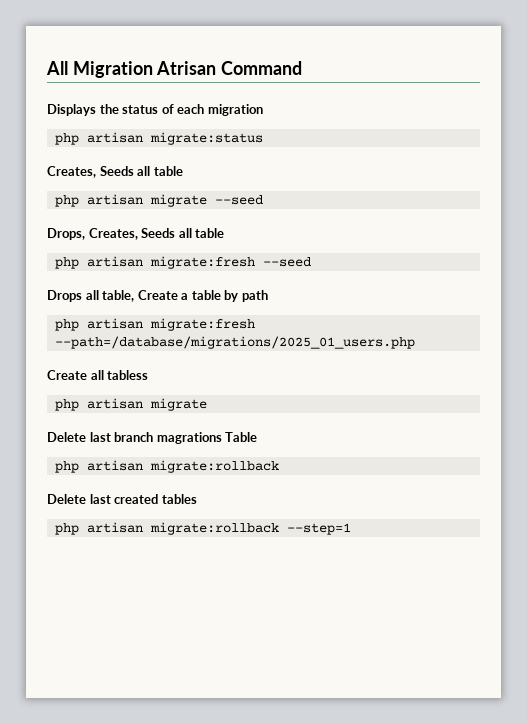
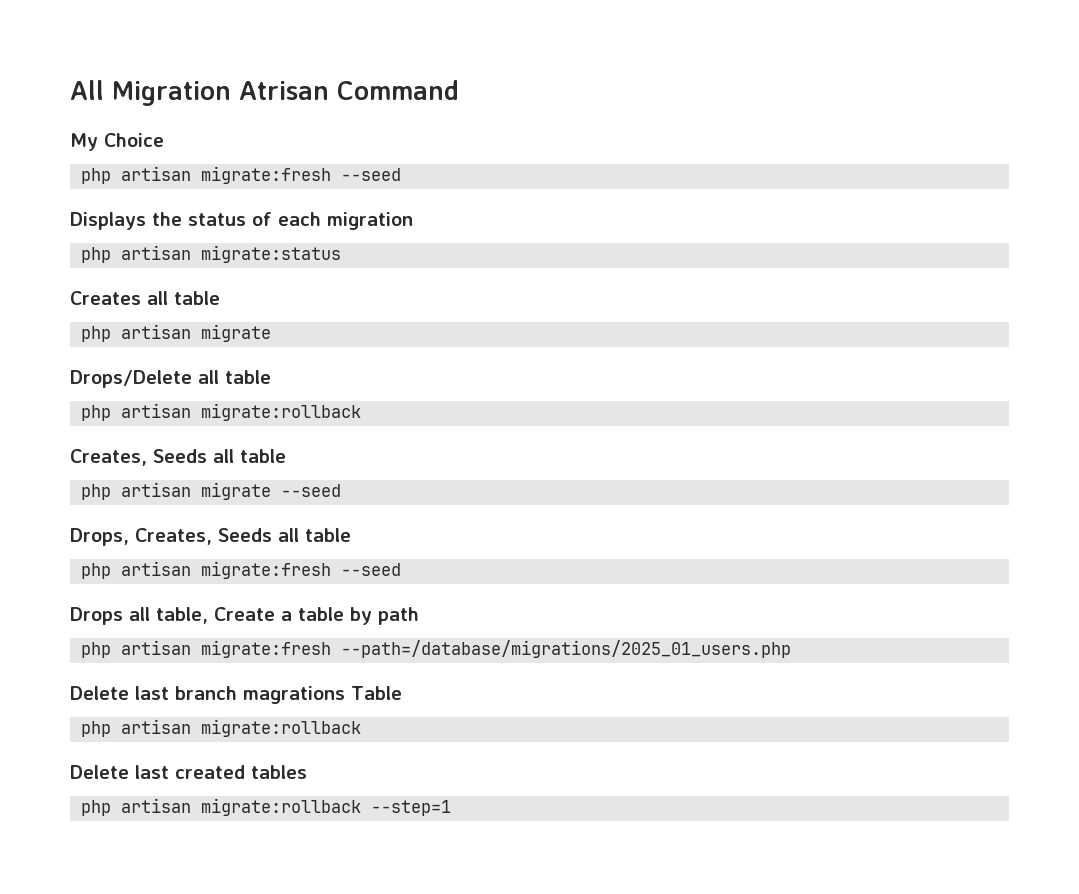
(303, 68) none -> [70,133,164,151] [80,166,401,184] // My Choice // php artisan migrate:fresh --seed
(263, 138) none -> [70,291,220,305] [80,324,271,342] [70,370,271,388] [80,403,361,421] // Creates all table // php artisan migrate // Drops/Delete all table // php artisan migrate:rollback
[47,370,149,380] [54,398,207,411] // Create all tabless // php artisan migrate -> (791, 649) none

